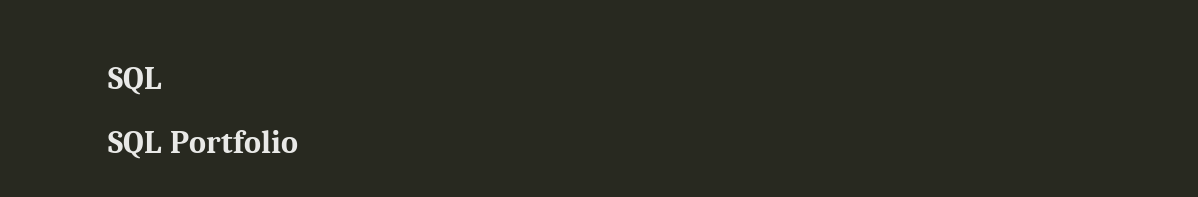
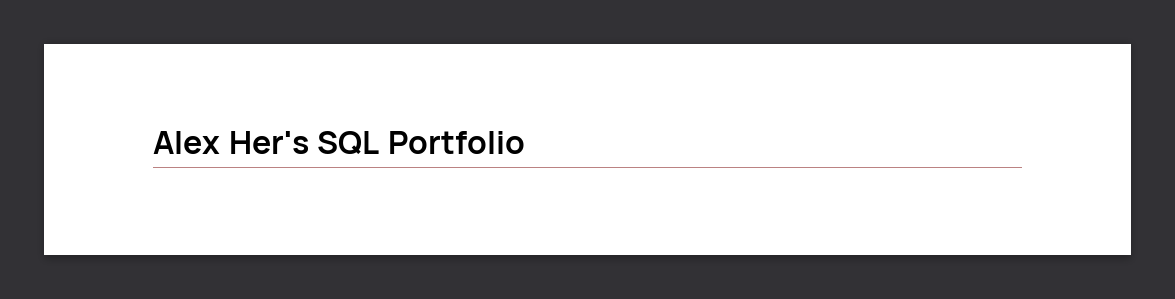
[108,67,162,95] SQL // -> [153,131,309,154] Alex Her's

